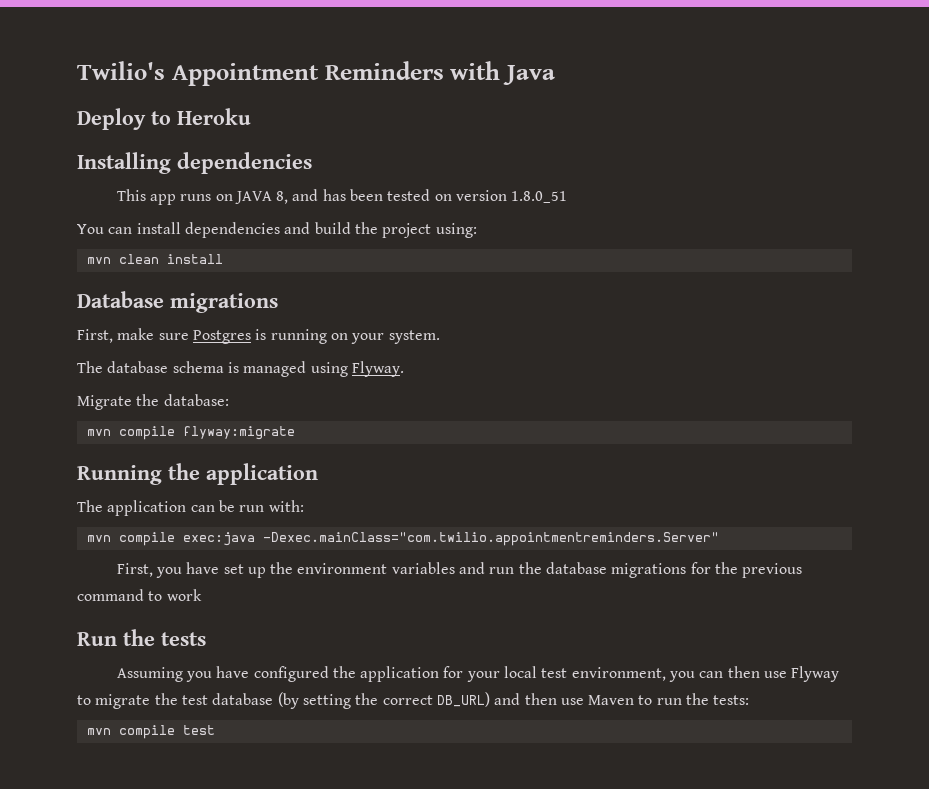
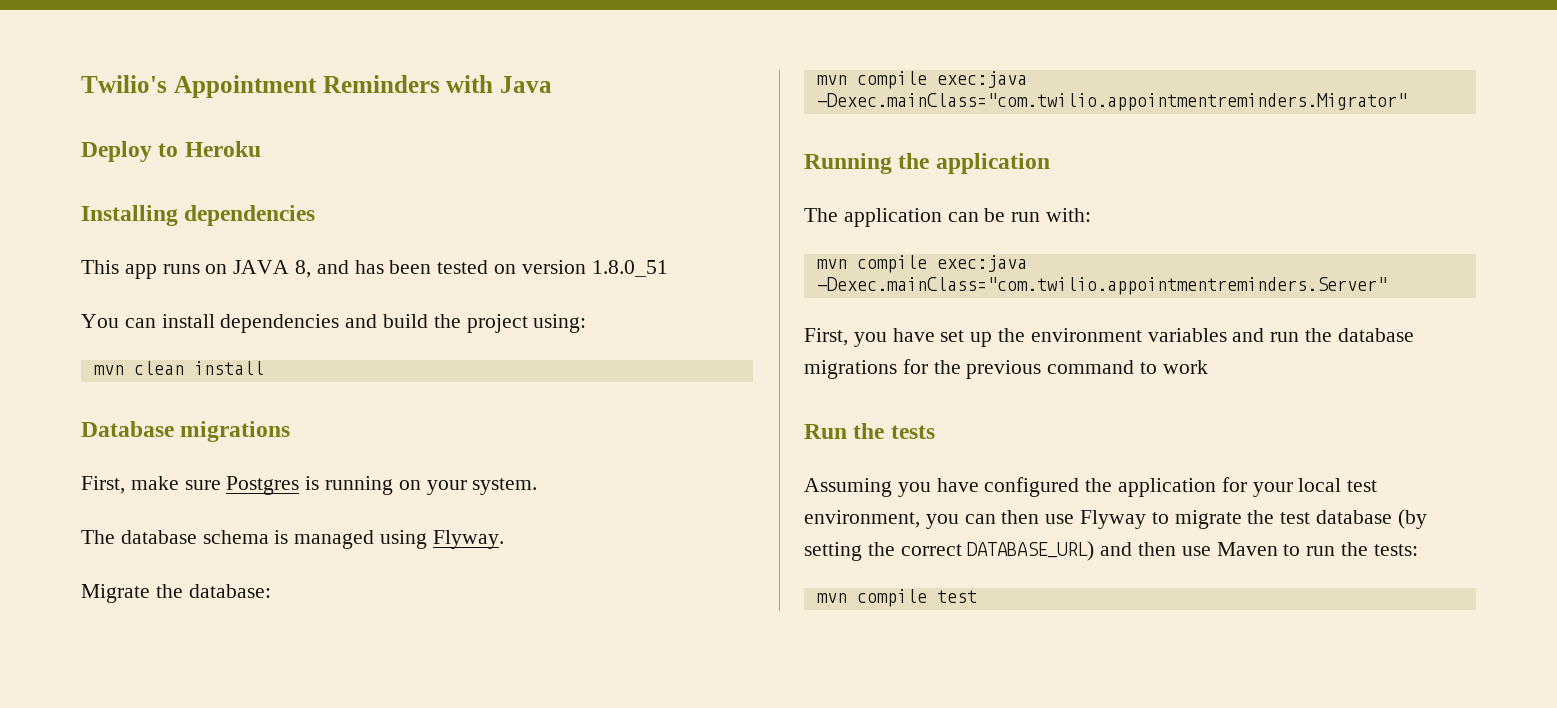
[182,426,295,440] flyway:migrate -> [936,71,1027,88] [816,93,1407,111] exec:java -Dexec.mainClass="com.twilio.appointmentreminders.Migrator"
[436,692,490,707] DB_URL) -> [967,541,1095,561] DATABASE_URL)

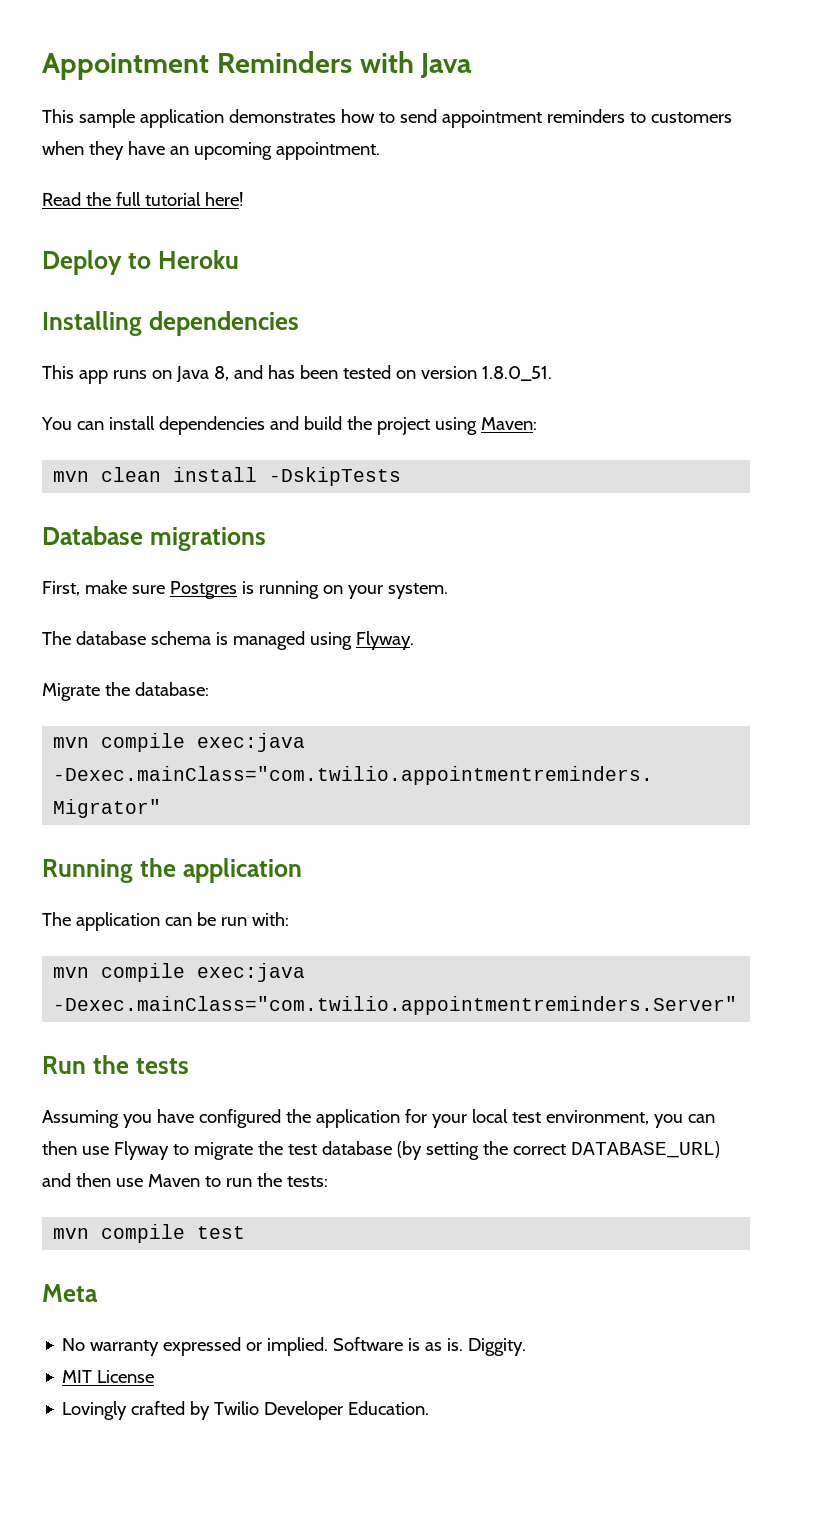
[81,75,167,93] Twilio's -> (42, 66) none
(552, 84) none -> [42,109,732,128] [42,141,380,160] [42,192,243,206] // This sample application demonstrates how to send appointment reminders to customers when they have an upcoming appointment. // Read the full tutorial here!
[233,260,290,274] JAVA -> [175,366,209,383] Java
[591,260,668,277] 1.8.0_51 -> [481,366,552,381] 1.8.0_51.
[533,314,587,333] using: -> [434,417,537,435] using Maven:
(264, 368) none -> [269,467,402,486] -DskipTests
[804,328,1414,347] [804,359,1208,379] // First, you have set up the environment variables and run the database migrations for the previous command to work -> (738, 1005) none
(977, 596) none -> [42,1284,98,1302] [62,1337,527,1356] [62,1370,155,1383] [62,1401,430,1420] // Meta // No warranty expressed or implied. Software is as is. Diggity. // MIT License // Lovingly crafted by Twilio Developer Education.

